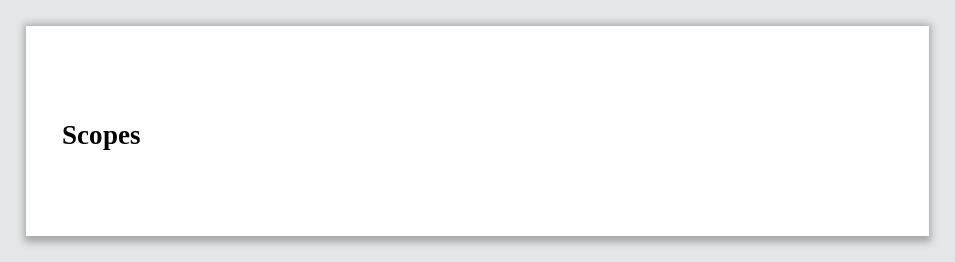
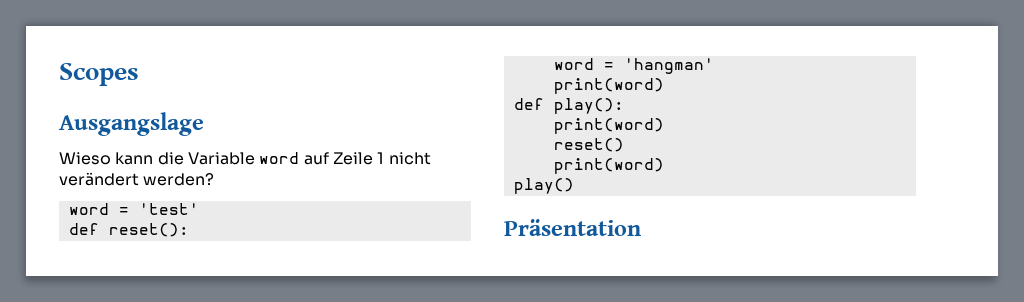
(141, 138) none -> [59,112,204,136] [59,152,431,165] [59,172,215,186] [68,203,199,215] [68,223,189,237] [553,58,714,74] [553,78,664,94] [513,98,624,114] [553,118,664,134] [553,138,624,152] [553,158,664,174] [513,178,574,194] [504,219,641,236] // Ausgangslage // Wieso kann die Variable word auf Zeile 1 nicht verändert werden? // word = 'test' // def reset(): // word = 'hangman' // print(word) // def play(): // print(word) // reset() // print(word) // play() // Präsentation

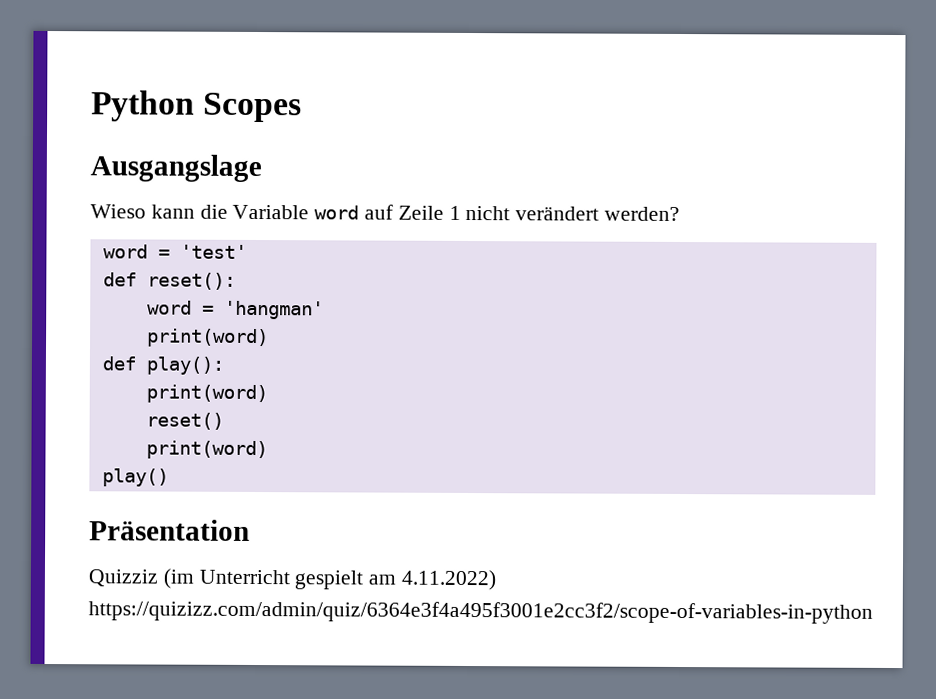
(59, 74) none -> [91,90,195,122] Python
(641, 227) none -> [88,568,497,591] [88,600,873,624] // Quizziz (im Unterricht gespielt am 4.11.2022) https://quizizz.com/admin/quiz/6364e3f4a495f3001e2cc3f2/scope-of-variables-in-python

